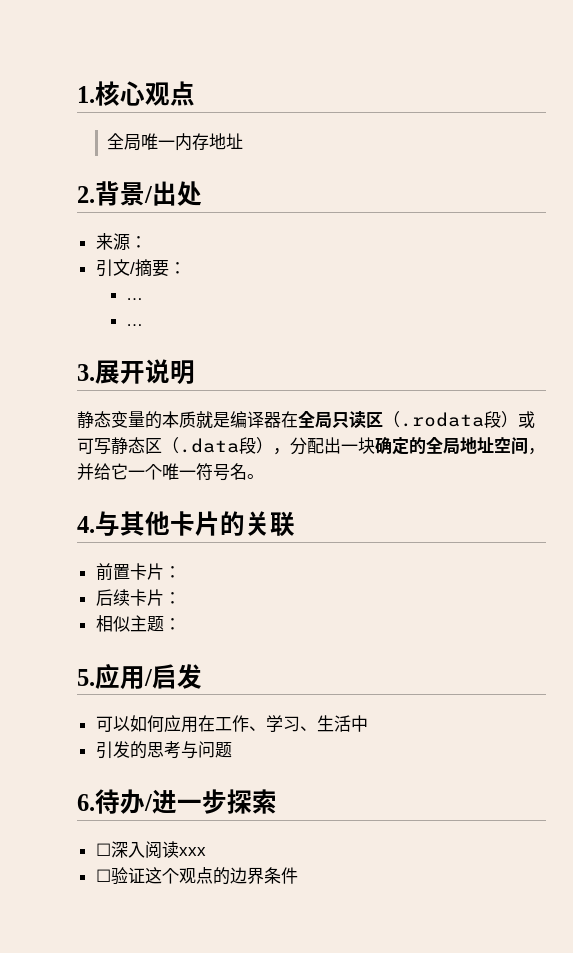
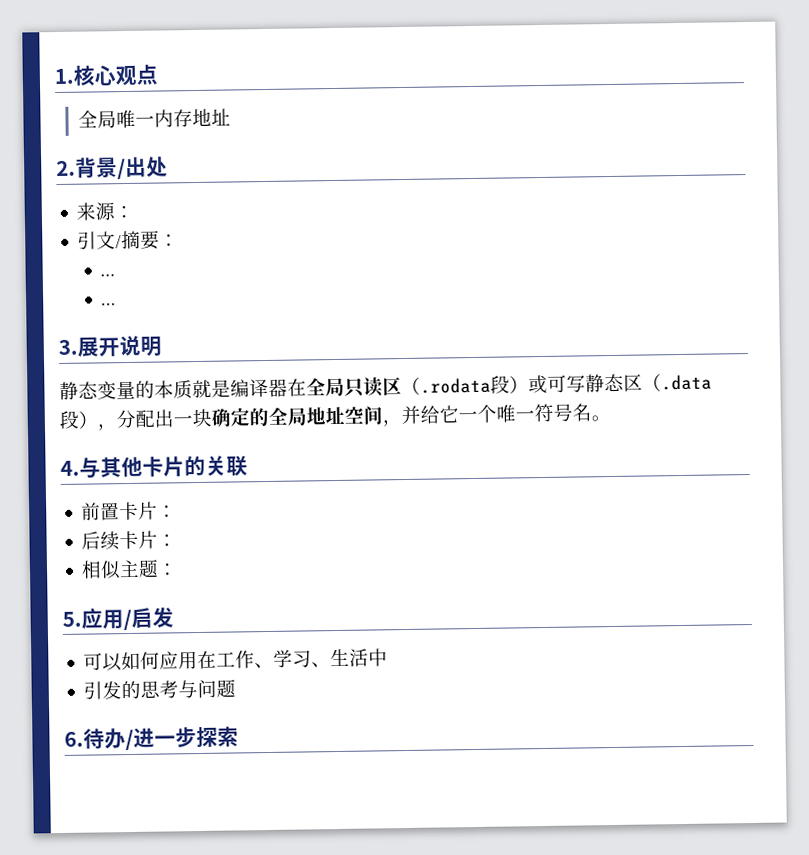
[95,841,206,858] [95,867,298,885] // ☐深入阅读xxx // ☐验证这个观点的边界条件 -> (239, 736) none

